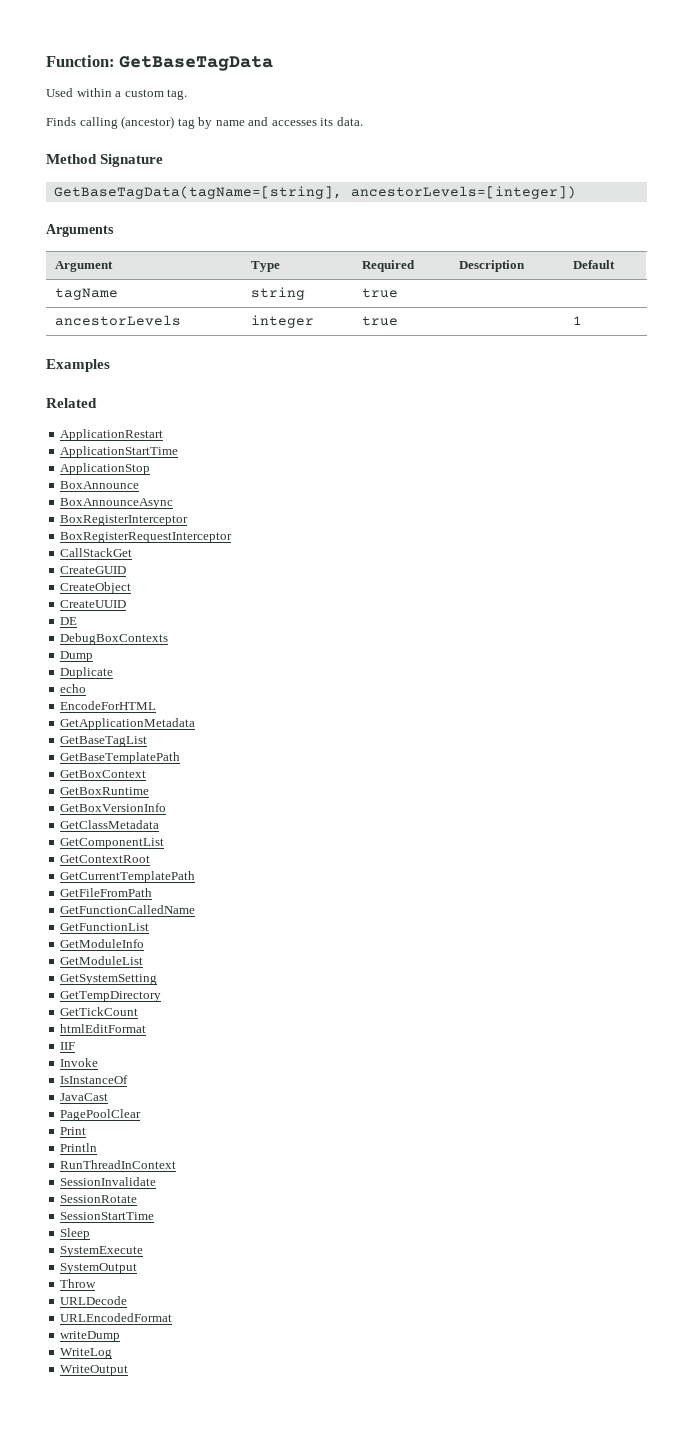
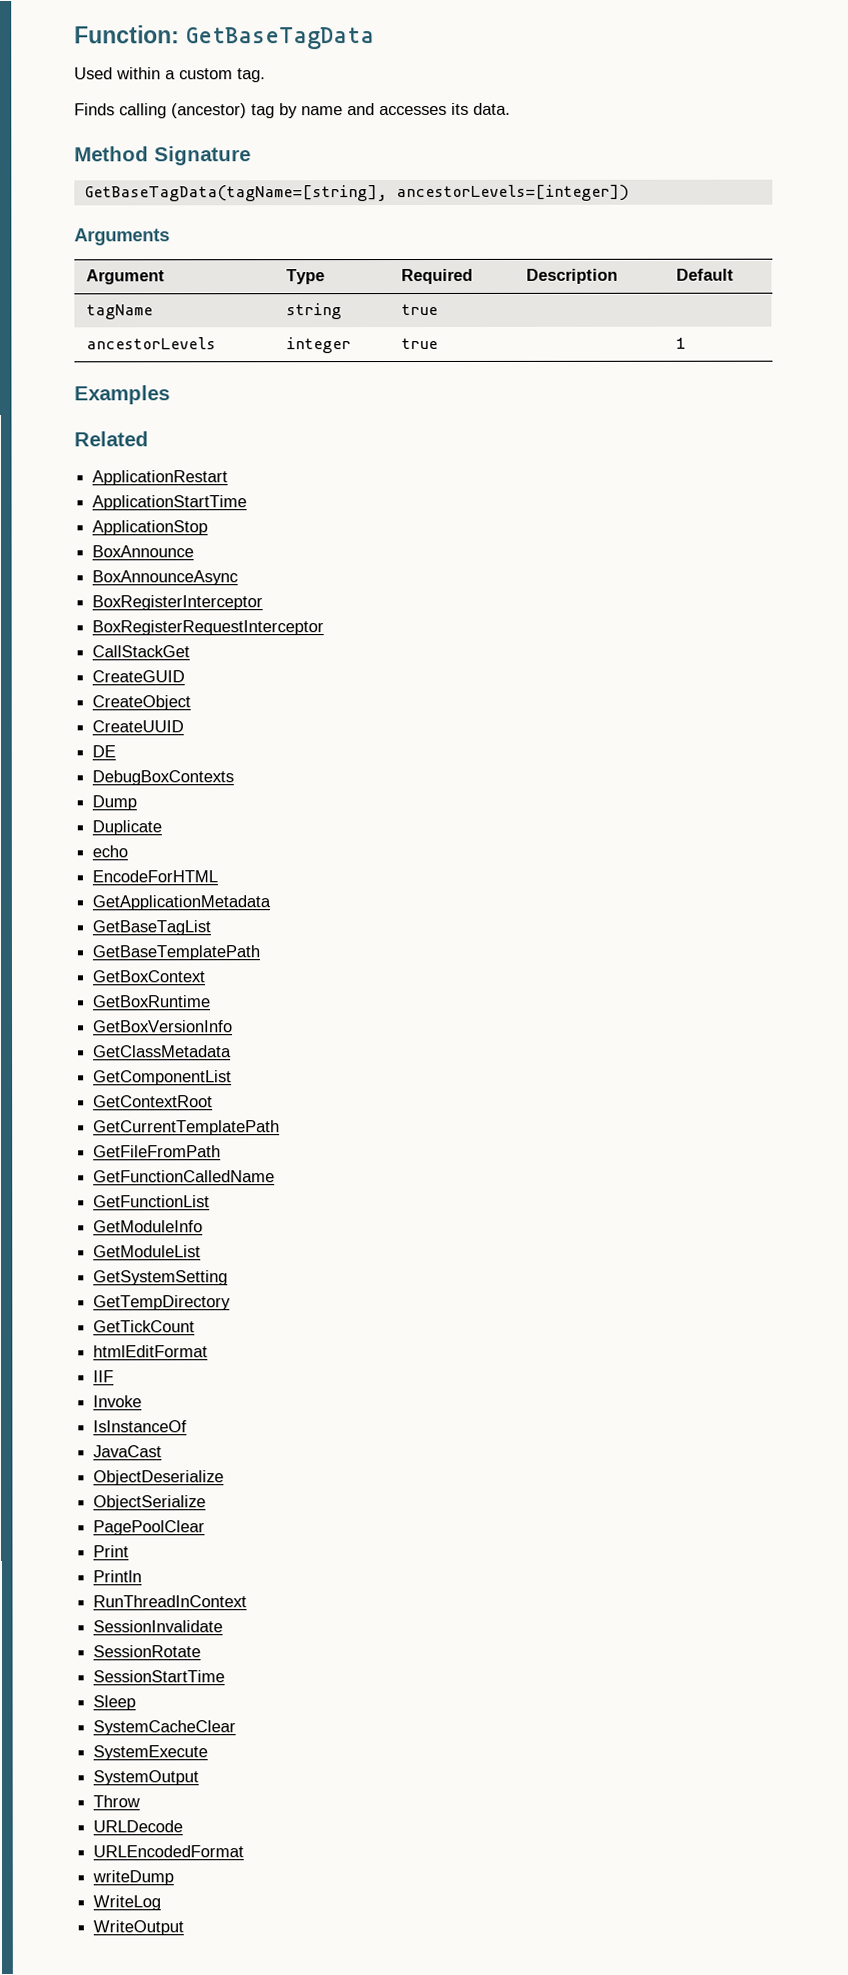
(109, 1097) none -> [93,1470,225,1486] [93,1495,207,1511] // ObjectDeserialize // ObjectSerialize
(91, 1234) none -> [93,1720,237,1736] // SystemCacheClear

